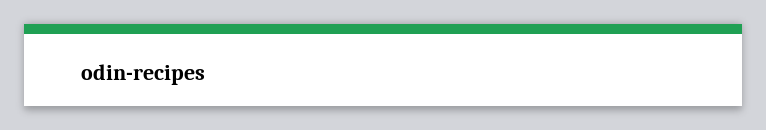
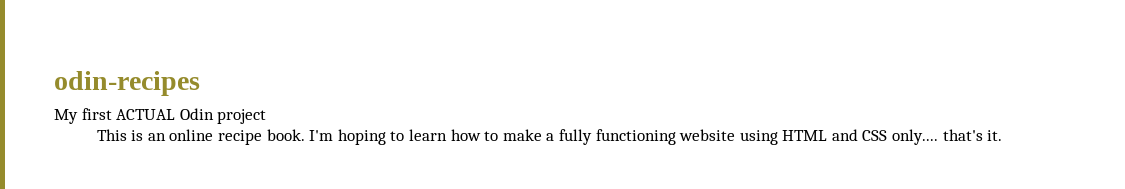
(205, 74) none -> [54,108,267,124] [96,129,1003,145] // My first ACTUAL Odin project // This is an online recipe book. I'm hoping to learn how to make a fully functioning website using HTML and CSS only.... that's it.

